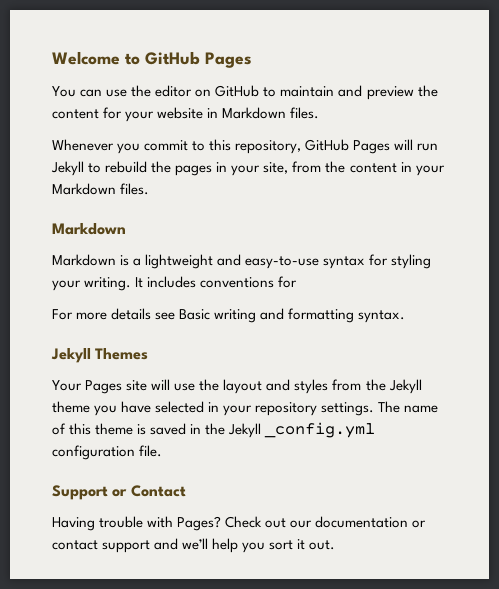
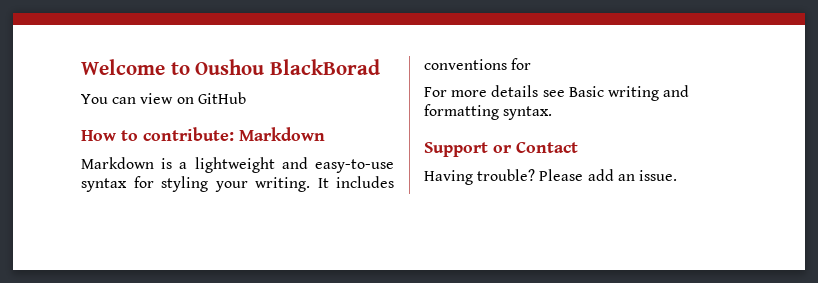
[145,51,252,68] GitHub Pages -> [195,59,381,75] Oushou BlackBorad
[106,85,193,97] use the editor -> [140,93,174,104] view
[263,85,438,100] [52,107,320,122] [52,139,439,154] [51,161,445,176] [52,183,150,195] to maintain and preview the content for your website in Markdown files. // Whenever you commit to this repository, GitHub Pages will run Jekyll to rebuild the pages in your site, from the content in your Markdown files. // -> [81,127,234,141] // How to contribute:
[51,348,149,363] [52,379,422,394] [52,401,439,416] [52,422,376,438] [52,445,163,460] [52,485,186,500] [52,516,427,531] [52,538,336,553] Jekyll Themes // Your Pages site will use the layout and styles from the Jekyll theme you have selected in your repository settings. The name of this theme is saved in the Jekyll _config.yml configuration file. // Support or Contact // Having trouble with Pages? Check out our documentation or contact support and we’ll help you sort it out. -> [424,142,578,157] [424,169,677,185] Support or Contact // Having trouble? Please add an issue.

